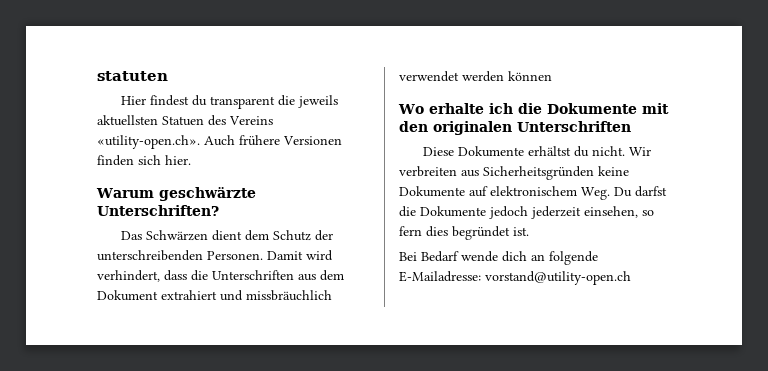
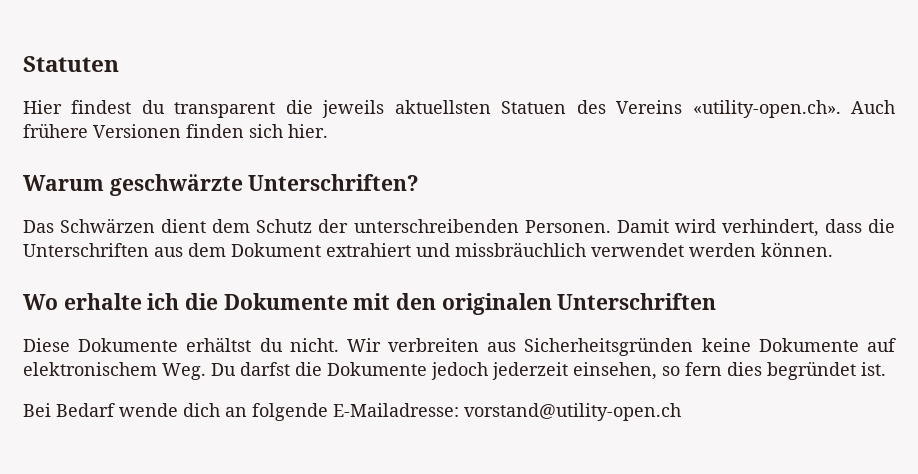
[97,71,168,81] statuten -> [23,56,119,72] Statuten
[508,71,552,81] können -> [761,242,833,257] können.

